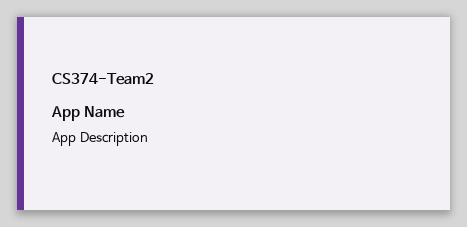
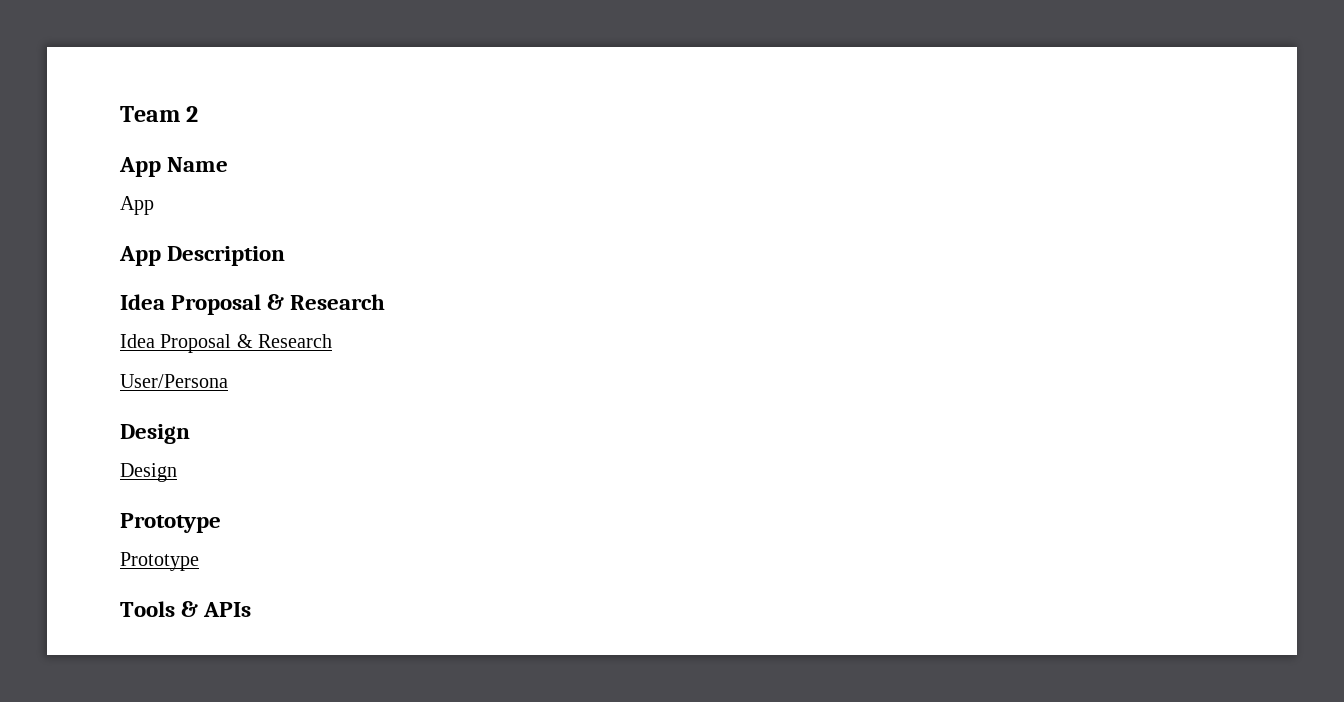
[52,73,154,85] CS374-Team2 -> [120,106,199,122] Team 2
(76, 139) none -> [119,246,161,266] // App
(148, 139) none -> [120,294,386,315] [120,334,333,353] [120,374,228,388] [120,424,190,444] [120,463,177,482] [120,513,221,533] [120,552,199,571] [120,601,252,617] // Idea Proposal & Research // Idea Proposal & Research // User/Persona // Design // Design // Prototype // Prototype // Tools & APIs

